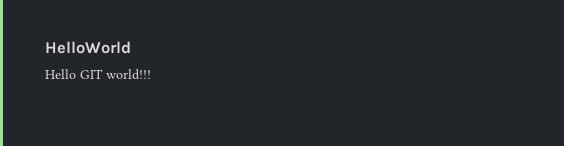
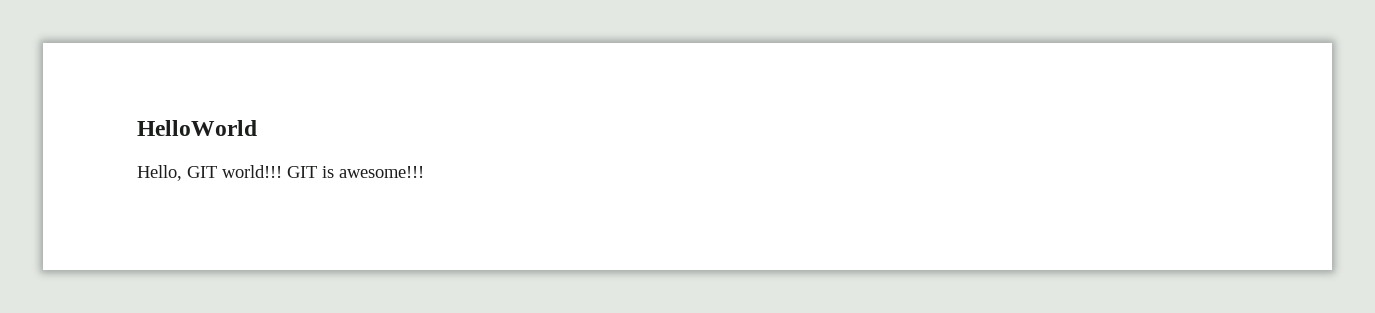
[45,69,76,79] Hello -> [137,165,182,181] Hello,
(151, 74) none -> [287,166,424,178] GIT is awesome!!!

